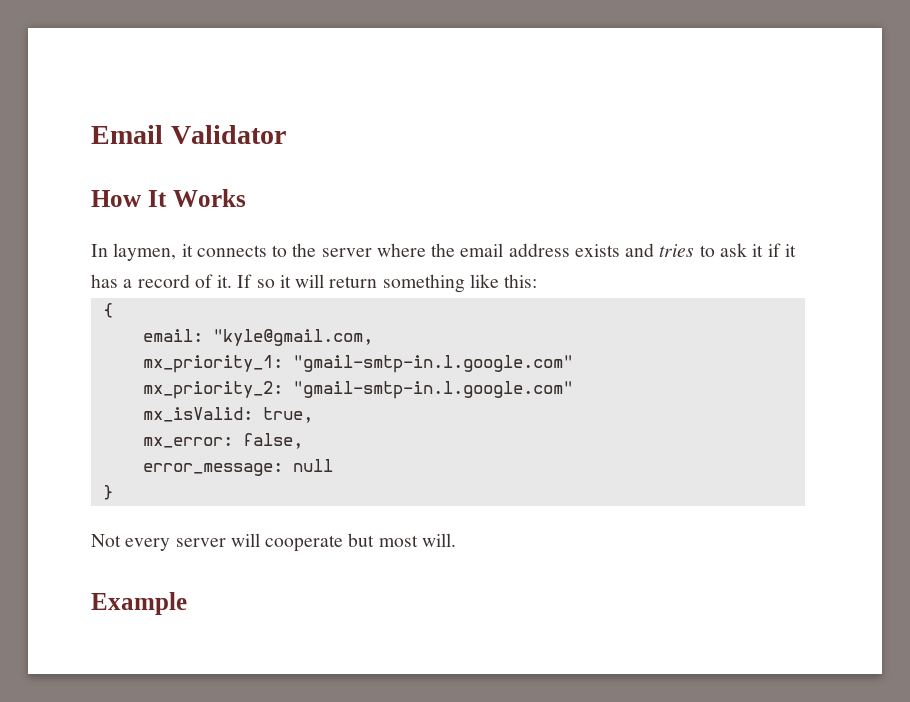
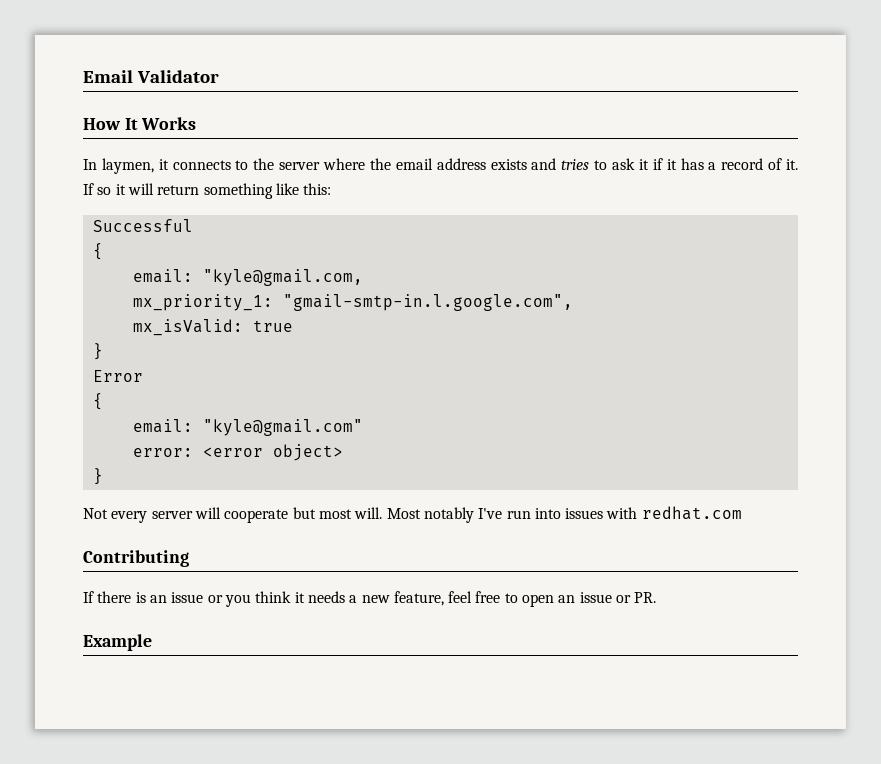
(538, 281) none -> [92,219,193,232] // Successful
[292,355,573,373] [142,381,573,399] [142,407,313,423] [142,433,303,449] [142,459,333,476] "gmail-smtp-in.l.google.com" // mx_priority_2: "gmail-smtp-in.l.google.com" // mx_isValid: true, // mx_error: false, // error_message: null -> [282,294,573,311] [132,319,293,336] [92,343,103,360] [92,370,143,382] [92,393,103,410] [132,419,363,436] [132,444,343,461] "gmail-smtp-in.l.google.com", // mx_isValid: true // } // Error // { // email: "kyle@gmail.com" // error: <error object>
(456, 540) none -> [386,506,742,523] [83,550,189,567] [83,591,657,607] Most notably I've run into issues with redhat.com // Contributing // If there is an issue or you think it needs a new feature, feel free to open an issue or PR.

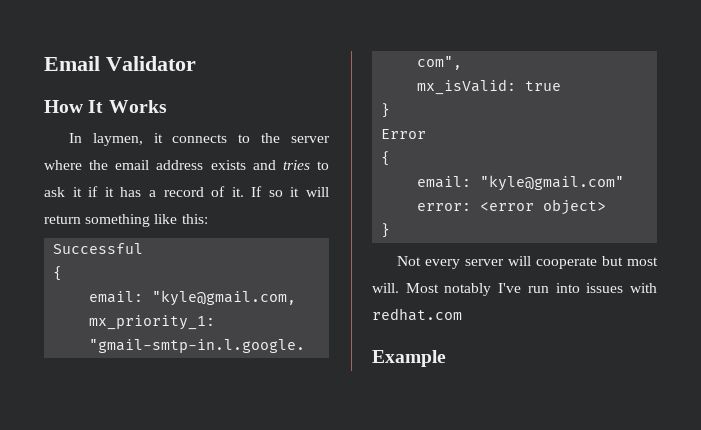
[83,550,189,567] [83,591,657,607] // Contributing // If there is an issue or you think it needs a new feature, feel free to open an issue or PR. -> (462, 314) none

